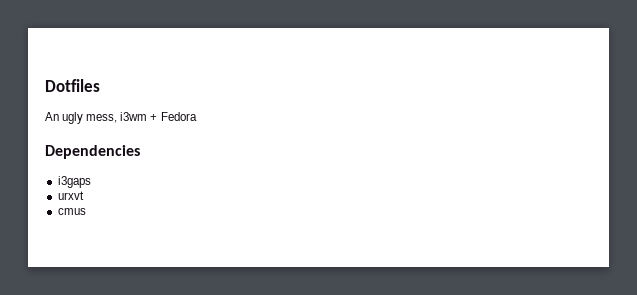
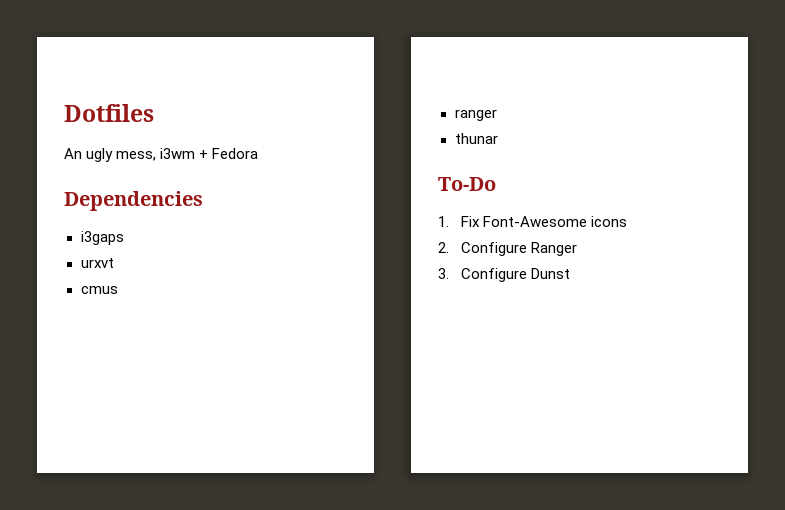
(86, 211) none -> [454,109,497,121] [454,133,498,144] [438,177,496,191] [438,216,627,227] [438,242,577,256] [438,268,570,282] // ranger // thunar // To-Do // 1. Fix Font-Awesome icons // 2. Configure Ranger // 3. Configure Dunst

